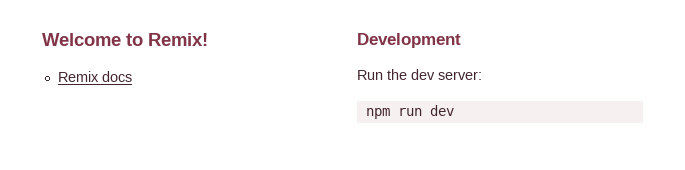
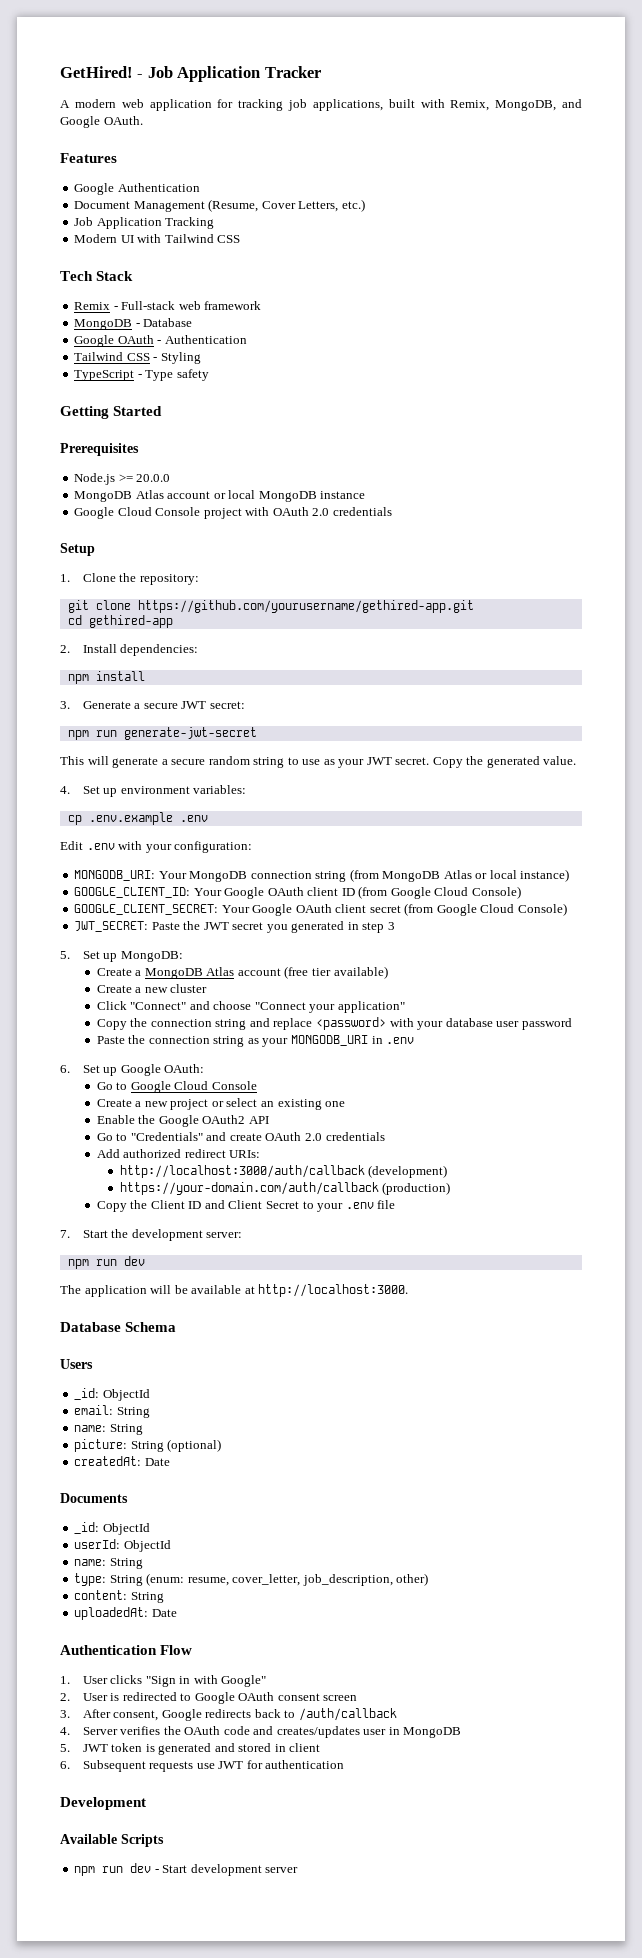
[42,33,208,46] [57,71,132,82] [357,33,461,48] [357,69,482,80] [365,105,454,119] Welcome to Remix! // Remix docs // Development // Run the dev server: // npm run dev -> [60,66,321,82] [60,99,582,111] [60,116,143,128] [60,153,117,163] [74,183,200,195] [74,199,365,212] [74,217,215,229] [74,234,241,243] [60,271,134,281] [74,301,262,310] [74,318,193,330] [74,335,247,347] [74,352,201,364] [74,369,209,381] [60,406,163,419] [60,443,139,456] [74,473,171,485] [74,490,366,502] [74,507,392,519] [60,543,95,556] [60,573,199,585] [67,600,474,613] [67,615,173,628] [60,644,199,656] [67,671,145,684] [60,701,245,709] [67,727,257,740] [60,756,577,768] [60,785,247,797] [67,812,208,825] [60,841,253,853] [74,869,570,882] [74,886,521,899] [74,903,567,916] [74,921,395,933] [60,951,183,962] [96,966,388,979] [96,984,208,993] [96,1001,405,1013] [96,1017,572,1030] [96,1035,415,1047] [60,1064,205,1076] [96,1081,257,1093] [96,1098,346,1110] [96,1115,269,1127] [96,1132,385,1141] [96,1149,261,1158] [119,1165,448,1178] [119,1182,451,1195] [96,1200,396,1212] [60,1229,243,1241] [67,1256,145,1269] [60,1284,409,1297] [60,1322,177,1332] [60,1359,93,1369] [74,1388,150,1401] [74,1405,150,1418] [74,1424,143,1435] [74,1439,222,1452] [74,1456,170,1466] [60,1493,128,1503] [74,1522,150,1535] [74,1539,171,1552] [74,1558,143,1569] [74,1573,429,1586] [74,1590,164,1603] [74,1607,177,1620] [60,1645,193,1655] [60,1675,267,1687] [60,1692,358,1704] [60,1708,397,1721] [60,1726,462,1738] [60,1743,321,1755] [60,1760,345,1772] [60,1797,146,1810] [60,1834,164,1847] [74,1863,299,1876] GetHired! - Job Application Tracker // A modern web application for tracking job applications, built with Remix, MongoDB, and Google OAuth. // Features // Google Authentication // Document Management (Resume, Cover Letters, etc.) // Job Application Tracking // Modern UI with Tailwind CSS // Tech Stack // Remix - Full-stack web framework // MongoDB - Database // Google OAuth - Authentication // Tailwind CSS - Styling // TypeScript - Type safety // Getting Started // Prerequisites // Node.js >= 20.0.0 // MongoDB Atlas account or local MongoDB instance // Google Cloud Console project with OAuth 2.0 credentials // Setup // 1. Clone the repository: // git clone https://github.com/yourusername/gethired-app.git // cd gethired-app // 2. Install dependencies: // npm install // 3. Generate a secure JWT secret: // npm run generate-jwt-secret // This will generate a secure random string to use as your JWT secret. Copy the generated value. // 4. Set up environment variables: // cp .env.example .env // Edit .env with your configuration: // MONGODB_URI: Your MongoDB connection string (from MongoDB Atlas or local instance) // GOOGLE_CLIENT_ID: Your Google OAuth client ID (from Google Cloud Console) // GOOGLE_CLIENT_SECRET: Your Google OAuth client secret (from Google Cloud Console) // JWT_SECRET: Paste the JWT secret you generated in step 3 // 5. Set up MongoDB: // Create a MongoDB Atlas account (free tier available) // Create a new cluster // Click "Connect" and choose "Connect your application" // Copy the connection string and replace <password> with your database user password // Paste the connection string as your MONGODB_URI in .env // 6. Set up Google OAuth: // Go to Google Cloud Console // Create a new project or select an existing one // Enable the Google OAuth2 API // Go to "Credentials" and create OAuth 2.0 credentials // Add authorized redirect URIs: // http://localhost:3000/auth/callback (development) // https://your-domain.com/auth/callback (production) // Copy the Client ID and Client Secret to your .env file // 7. Start the development server: // npm run dev // The application will be available at http://localhost:3000. // Database Schema // Users // _id: ObjectId // email: String // name: String // picture: String (optional) // createdAt: Date // Documents // _id: ObjectId // userId: ObjectId // name: String // type: String (enum: resume, cover_letter, job_description, other) // content: String // uploadedAt: Date // Authentication Flow // 1. User clicks "Sign in with Google" // 2. User is redirected to Google OAuth consent screen // 3. After consent, Google redirects back to /auth/callback // 4. Server verifies the OAuth code and creates/updates user in MongoDB // 5. JWT token is generated and stored in client // 6. Subsequent requests use JWT for authentication // Development // Available Scripts // npm run dev - Start development server

